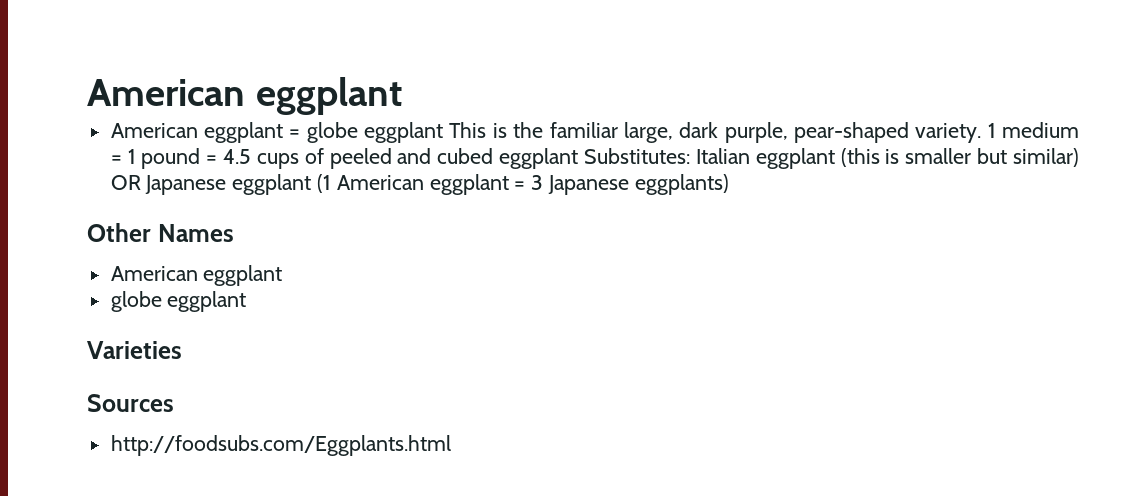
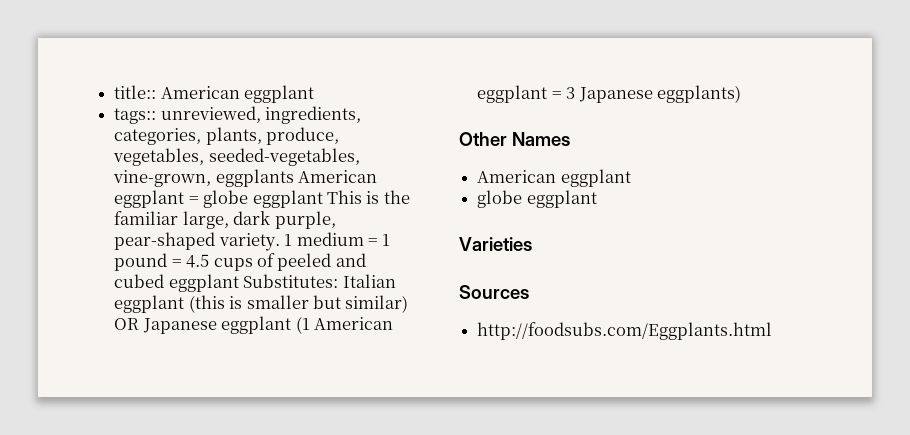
[87,77,402,115] American eggplant // -> [114,85,315,103] [114,106,362,124] [114,127,340,145] [113,148,360,166] [113,169,294,187] title:: American eggplant // tags:: unreviewed, ingredients, categories, plants, produce, vegetables, seeded-vegetables, vine-grown, eggplants

